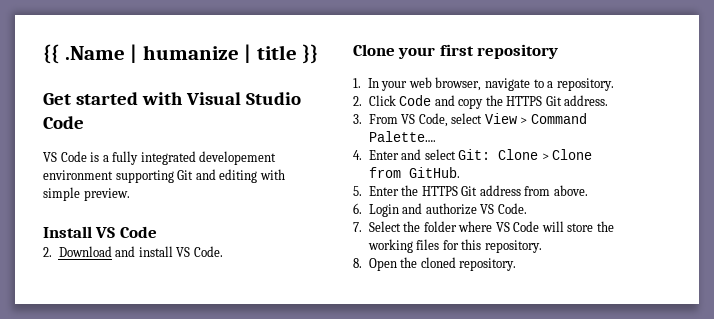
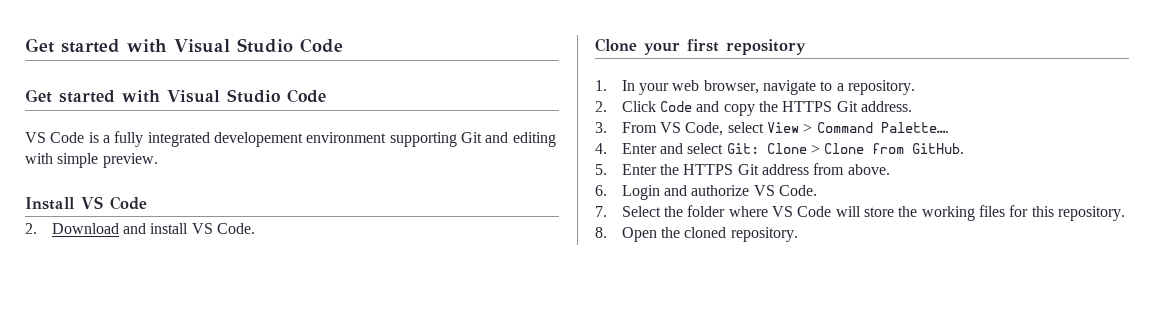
[43,44,319,64] {{ .Name | humanize | title }} -> [25,38,343,53] Get started with Visual Studio Code

